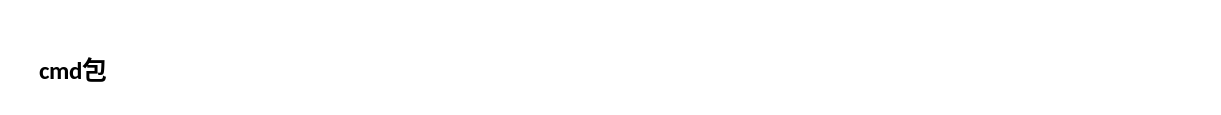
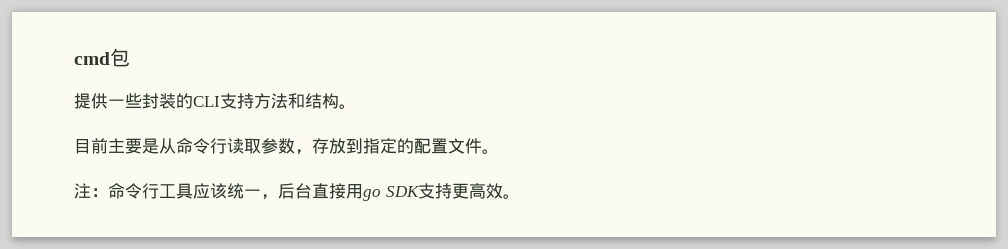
(107, 69) none -> [74,93,356,109] [74,138,499,155] [74,183,520,201] // 提供一些封装的CLI支持方法和结构。 // 目前主要是从命令行读取参数，存放到指定的配置文件。 // 注：命令行工具应该统一，后台直接用go SDK支持更高效。

